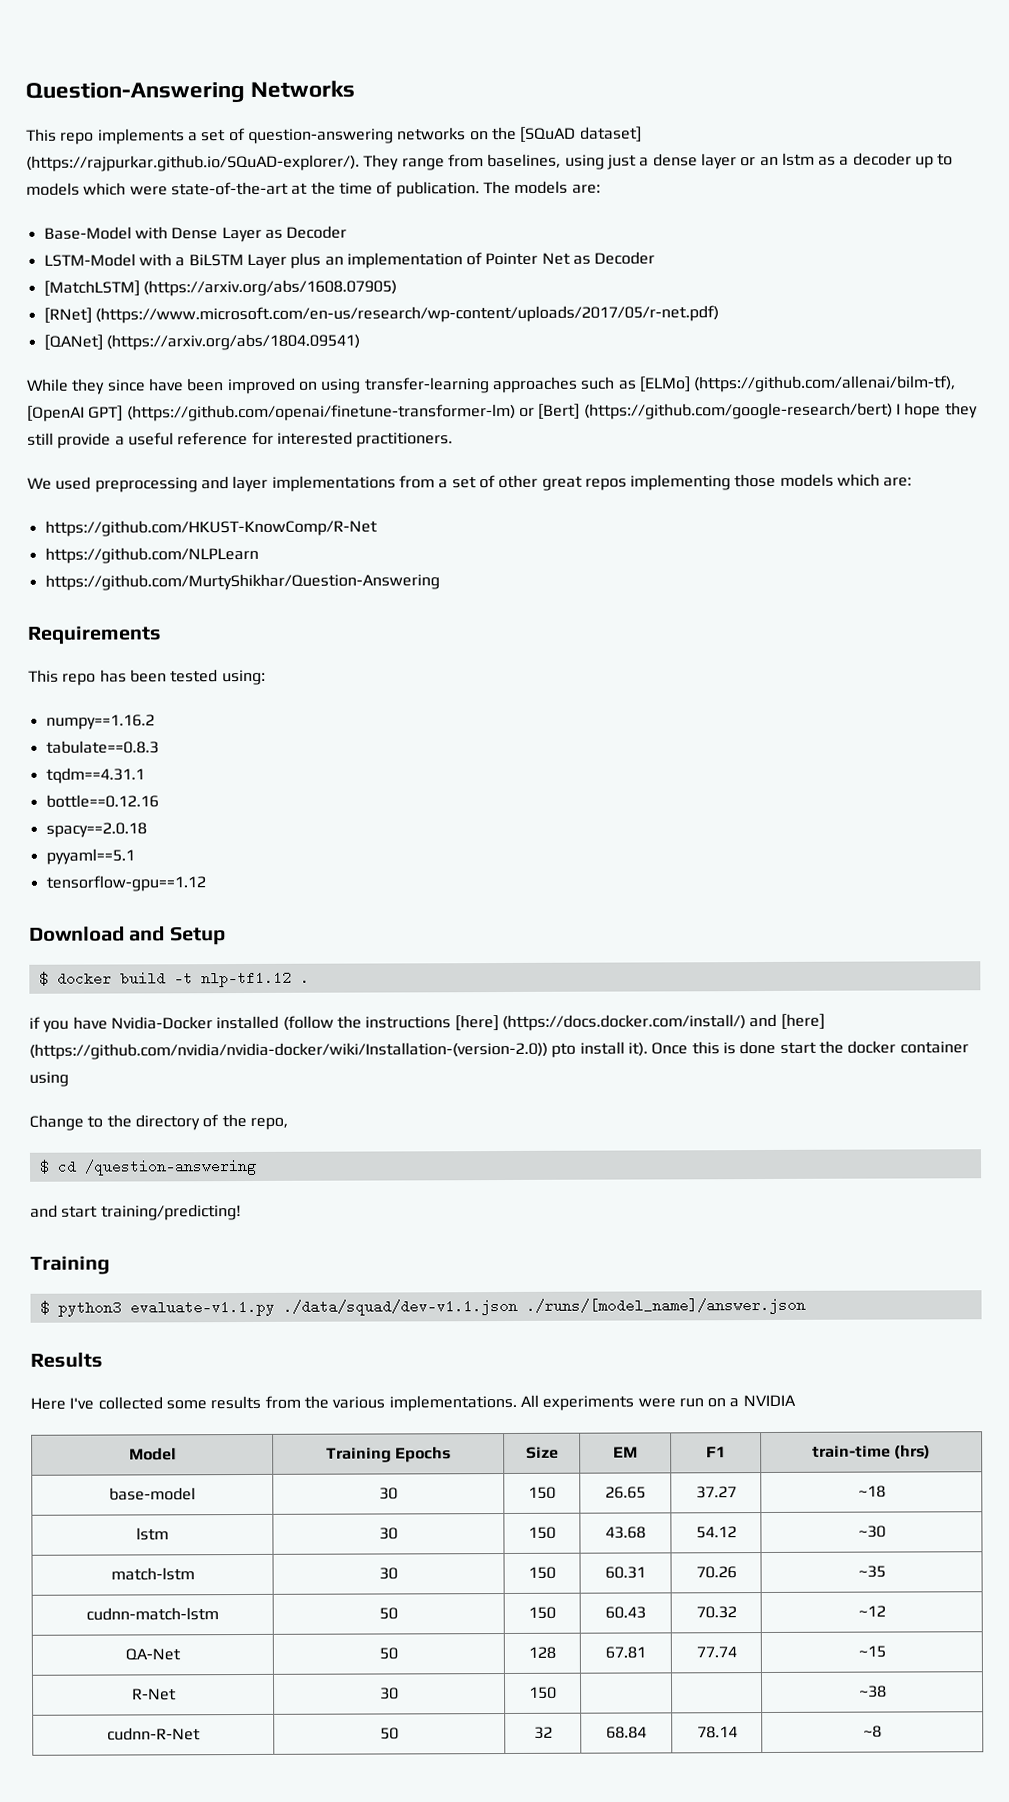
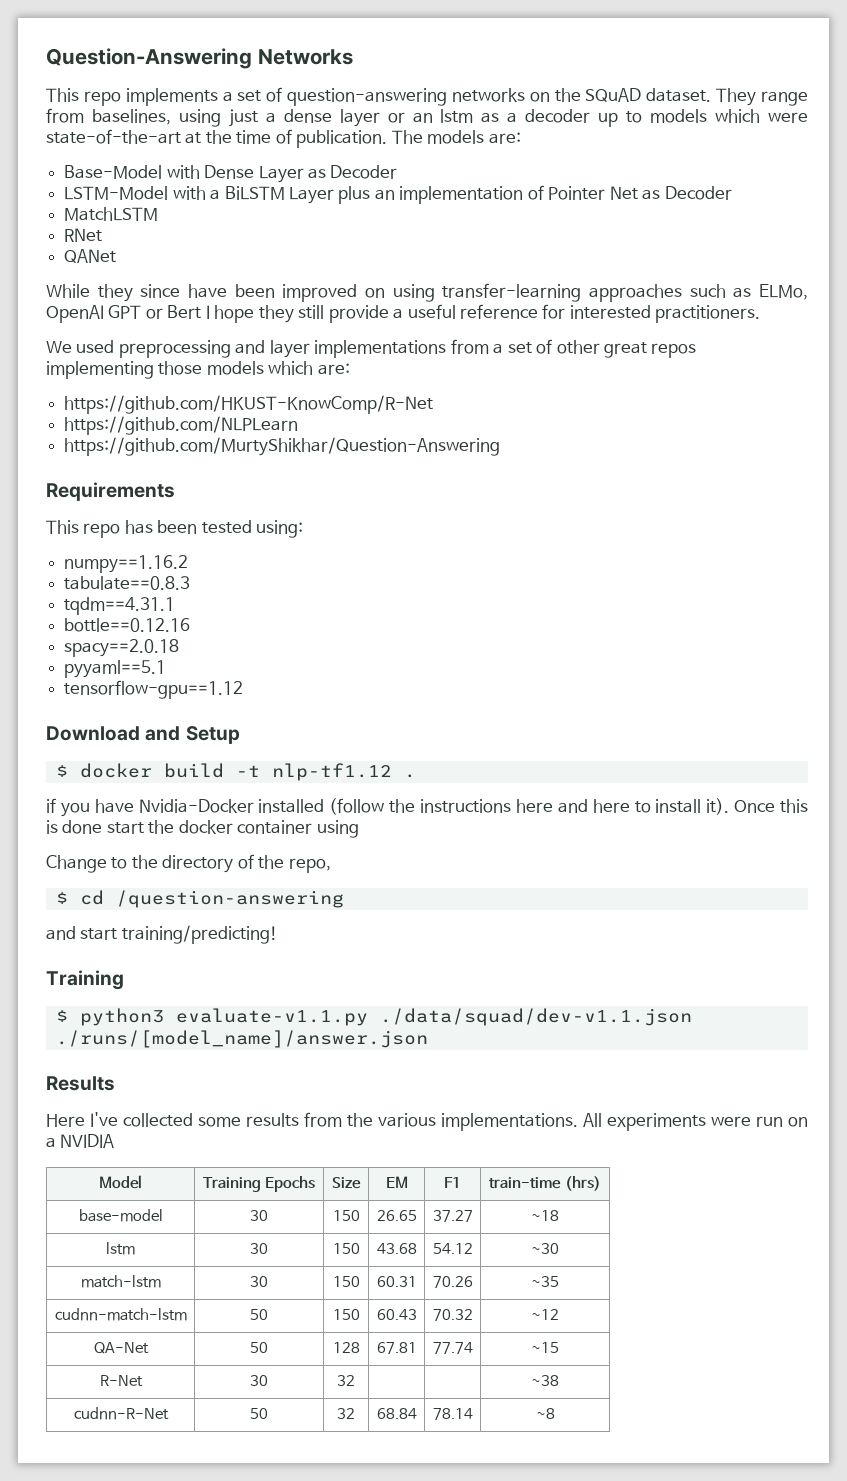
[520,126,642,143] [26,154,360,172] [SQuAD dataset] (https://rajpurkar.github.io/SQuAD-explorer/). -> [585,88,712,102] SQuAD dataset.
[43,279,397,297] [43,305,719,324] [43,333,360,351] [MatchLSTM] (https://arxiv.org/abs/1608.07905) // [RNet] (https://www.microsoft.com/en-us/research/wp-content/uploads/2017/05/r-net.pdf) // [QANet] (https://arxiv.org/abs/1804.09541) -> [64,207,159,221] [64,228,103,242] [64,249,117,263] MatchLSTM // RNet // QANet
[638,375,957,393] [27,402,893,422] [ELMo] (https://github.com/allenai/bilm-tf), [OpenAI GPT] (https://github.com/openai/finetune-transformer-lm) or [Bert] (https://github.com/google-research/bert) -> [759,284,808,300] [46,305,202,323] ELMo, OpenAI GPT or Bert
[454,1013,825,1032] [29,1041,577,1060] [here] (https://docs.docker.com/install/) and [here] (https://github.com/nvidia/nvidia-docker/wiki/Installation-(version-2.0)) pto -> [515,799,651,813] here and here to
[529,1686,557,1699] 150 -> [337,1375,355,1386] 32

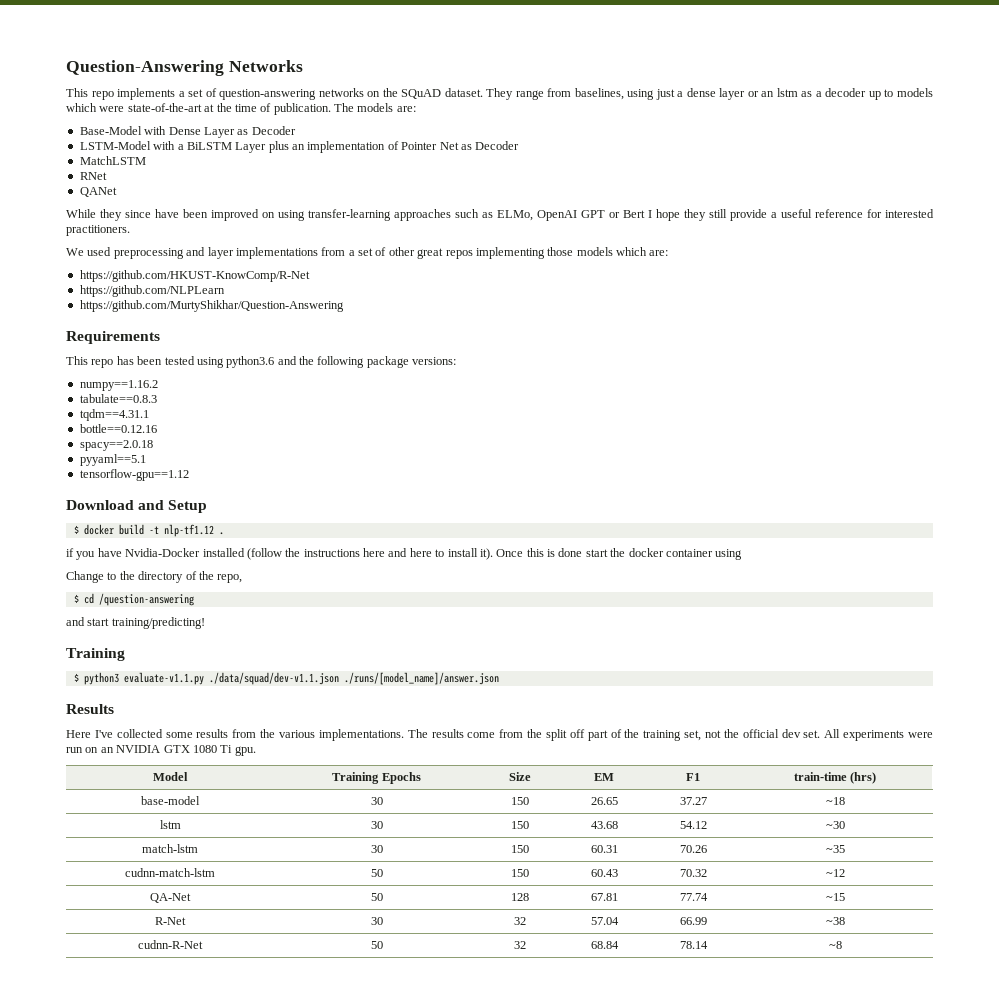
[256,520,304,538] using: -> [196,356,457,368] using python3.6 and the following package versions:
(578, 1122) none -> [407,729,821,741] The results come from the split off part of the training set, not the official dev set.
[46,1137,56,1148] a -> [100,747,114,753] an
(115, 1141) none -> [163,745,256,756] GTX 1080 Ti gpu.
(355, 1380) | -> [590,917,619,925] [679,917,707,925] 57.04 | 66.99

